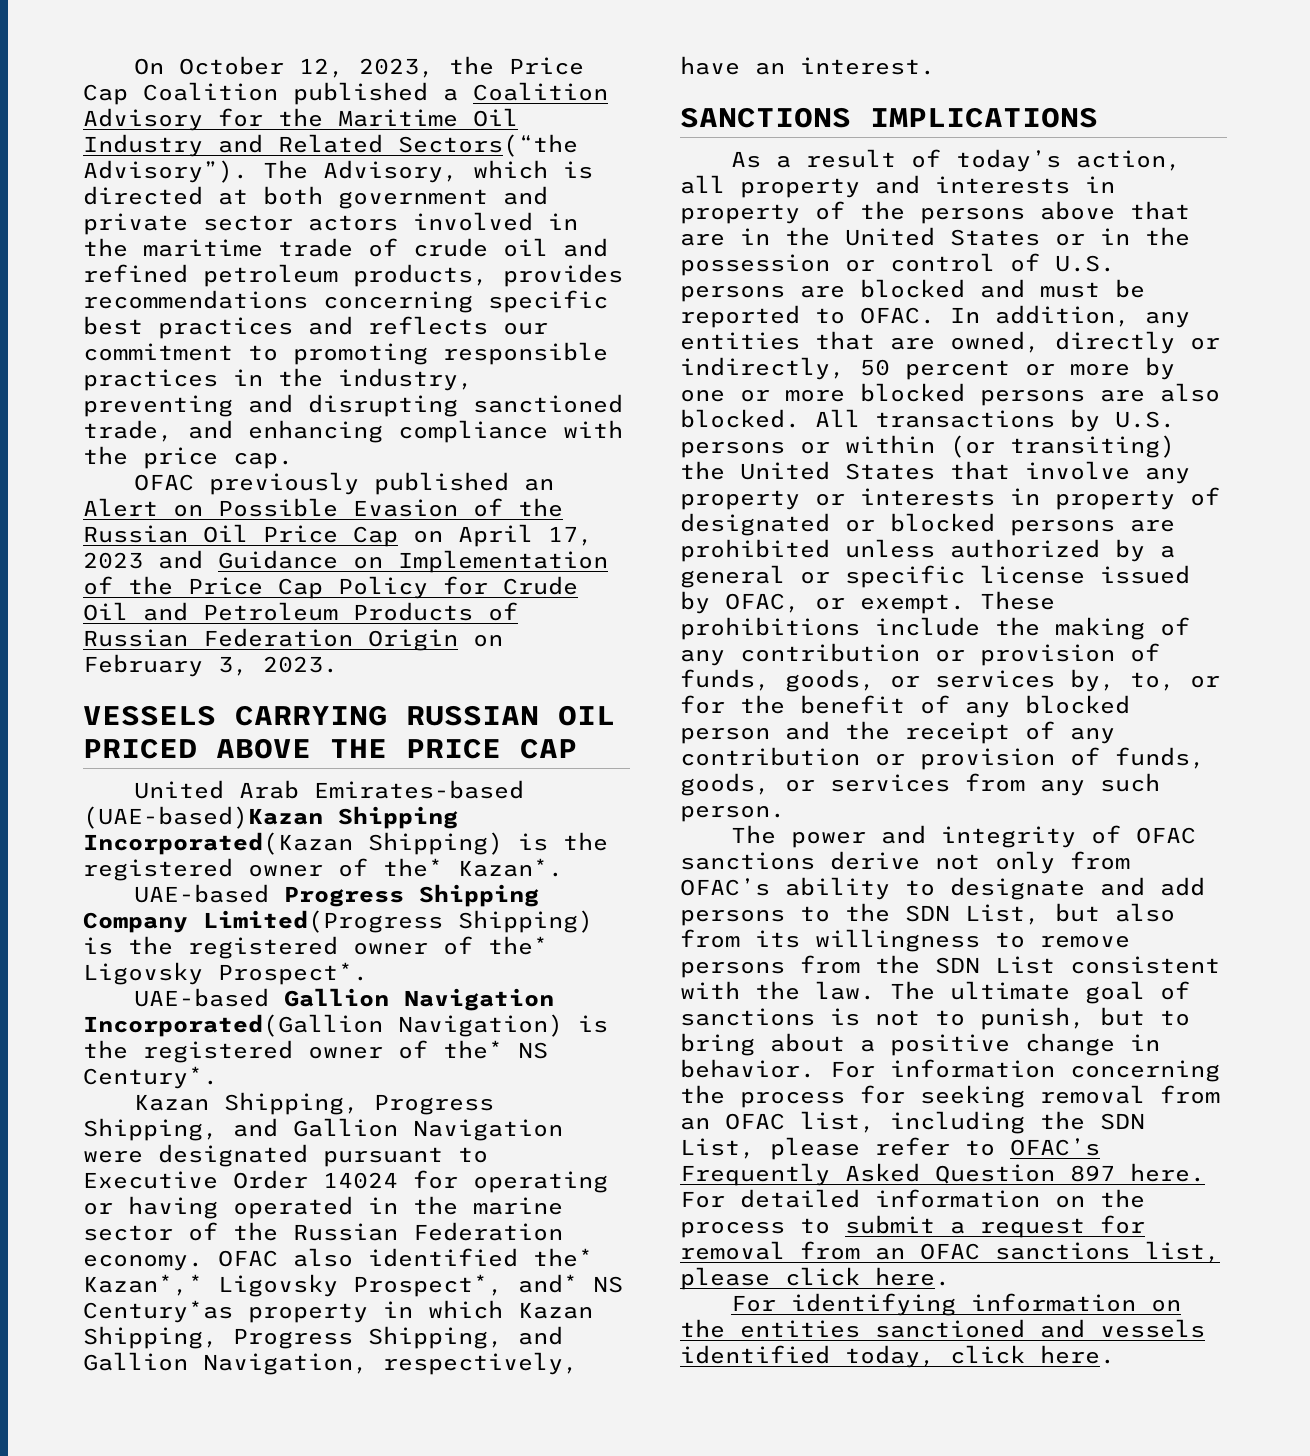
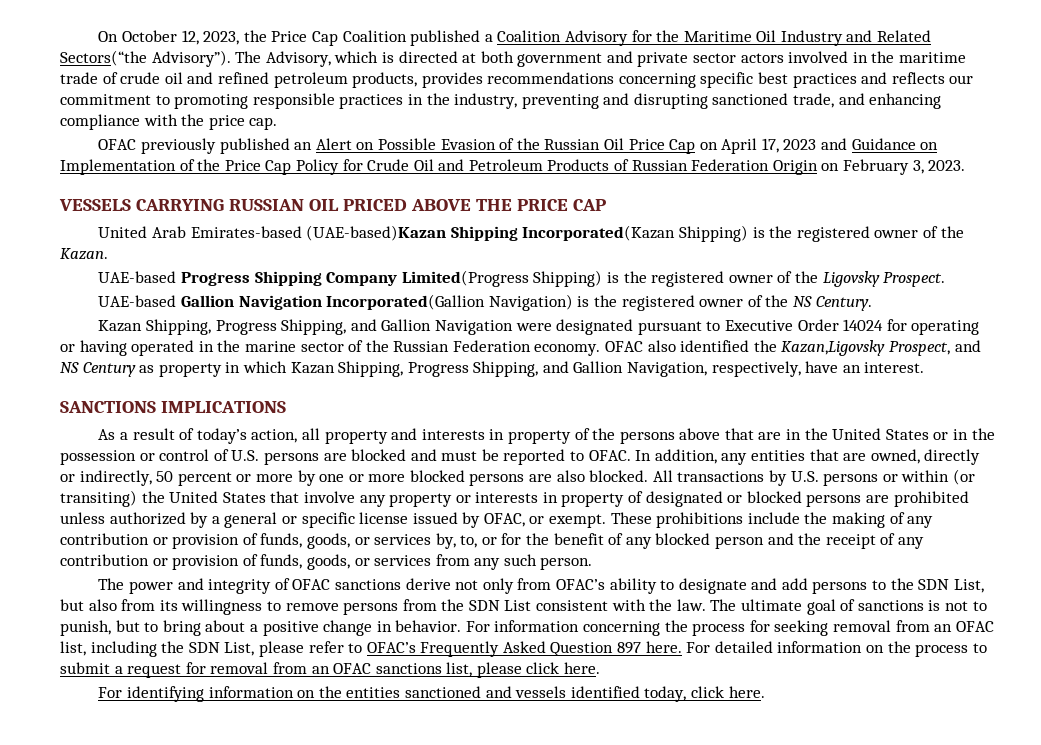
[383,858,563,877] the* Kazan*. -> [940,226,964,238] [60,248,108,260] the Kazan.
[488,936,548,955] [83,962,368,985] the* Ligovsky Prospect*. -> [794,271,946,287] the Ligovsky Prospect.
[443,1040,548,1059] [83,1066,218,1089] the* NS Century*. -> [765,295,872,311] the NS Century.
[533,1248,593,1267] [83,1274,623,1297] [83,1300,233,1323] the* Kazan*,* Ligovsky Prospect*, and* NS Century*as -> [753,340,981,356] [60,362,155,377] the Kazan,Ligovsky Prospect, and NS Century as

